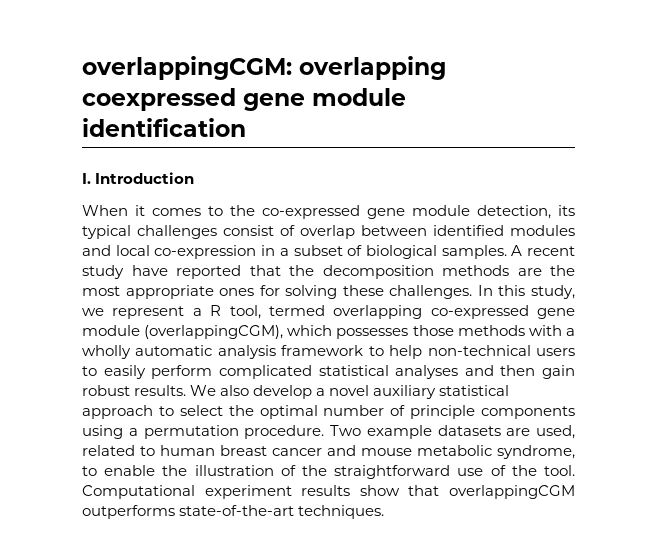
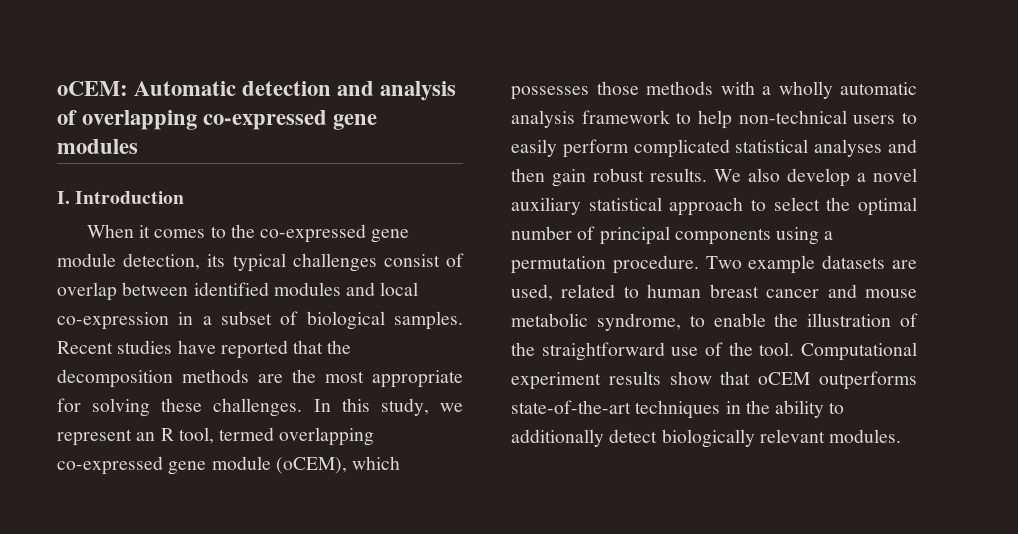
[82,56,446,80] [82,88,406,111] [82,118,246,137] overlappingCGM: overlapping coexpressed gene module identification -> [57,81,457,101] [57,110,378,130] [57,139,138,154] oCEM: Automatic detection and analysis of overlapping co-expressed gene modules
[511,245,575,256] [82,265,124,279] A recent study -> [57,340,173,354] Recent studies
[219,288,255,296] ones -> (463, 379) none
[192,308,202,316] a -> [136,432,156,441] an
[144,325,284,339] (overlappingCGM), -> [275,457,347,474] (oCEM),
[410,405,476,419] principle -> [599,226,670,245] principal
[449,485,575,499] overlappingCGM -> [758,372,811,385] oCEM
[298,505,385,519] techniques. -> [635,400,845,419] [511,429,902,448] techniques in the ability to additionally detect biologically relevant modules.

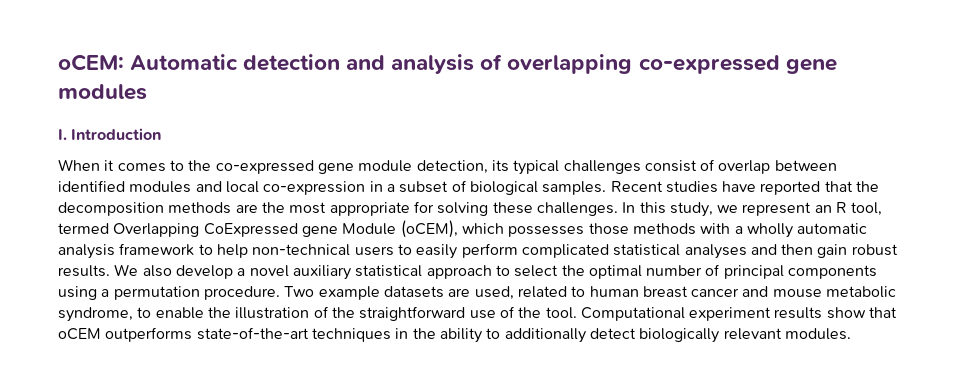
[279,427,375,446] [57,456,271,475] overlapping co-expressed gene module -> [113,223,397,237] Overlapping CoExpressed gene Module

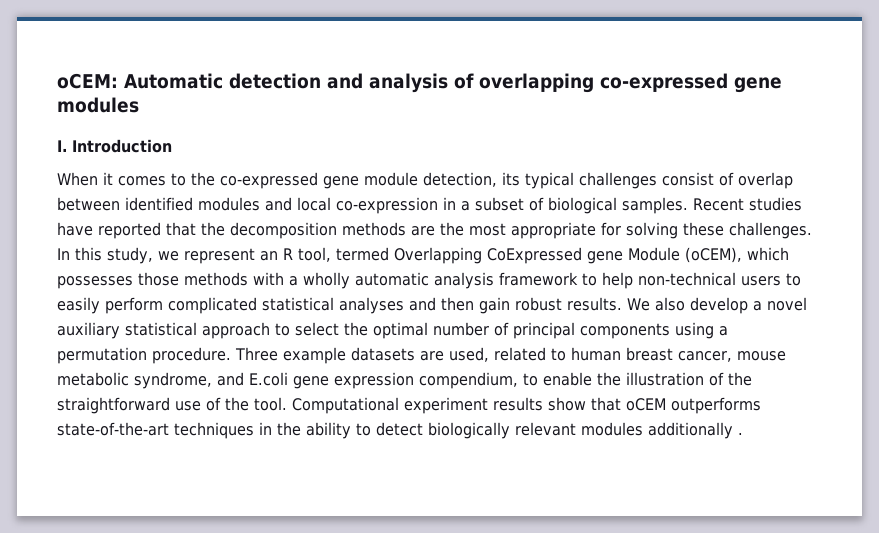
[284,286,315,297] Two -> [235,347,278,361] Three
[691,286,769,297] cancer and -> [678,351,732,362] cancer,
(133, 314) none -> [217,372,518,389] and E.coli gene expression compendium,
[504,328,586,343] additionally -> (371, 429) none
[784,328,851,340] modules. -> [580,422,743,439] modules additionally .

